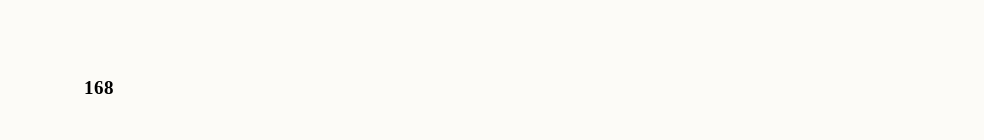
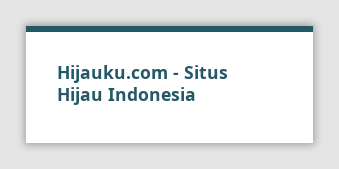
[84,81,114,94] 168 -> [57,65,228,83] [57,87,196,105] Hijauku.com - Situs Hijau Indonesia

